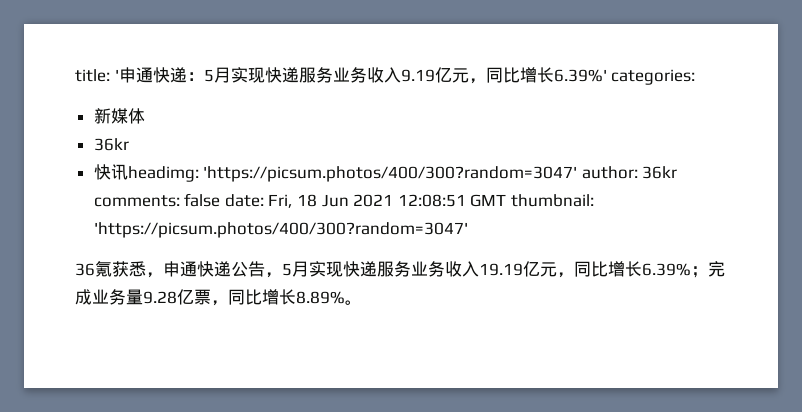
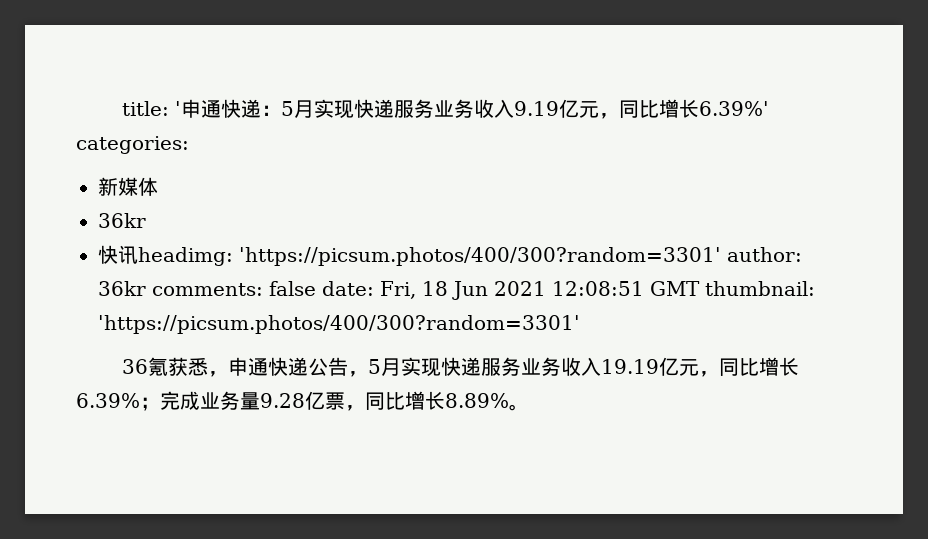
[203,166,578,182] 'https://picsum.photos/400/300?random=3047' -> [239,247,721,266] 'https://picsum.photos/400/300?random=3301'
[93,222,468,238] 'https://picsum.photos/400/300?random=3047' -> [98,315,580,334] 'https://picsum.photos/400/300?random=3301'

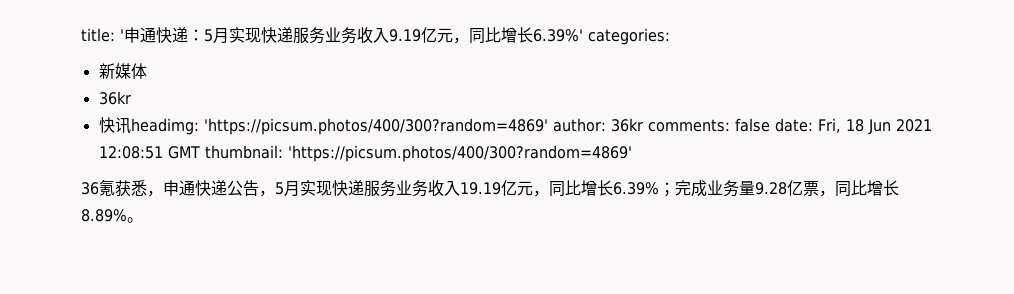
[239,247,721,266] 'https://picsum.photos/400/300?random=3301' -> [203,118,548,135] 'https://picsum.photos/400/300?random=4869'
[98,315,580,334] 'https://picsum.photos/400/300?random=3301' -> [287,145,632,162] 'https://picsum.photos/400/300?random=4869'

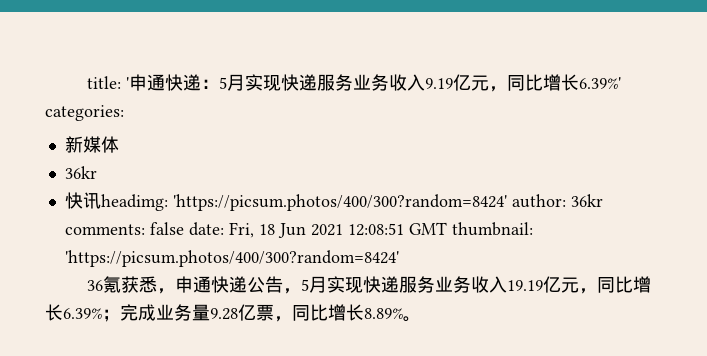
[203,118,548,135] 'https://picsum.photos/400/300?random=4869' -> [172,194,507,211] 'https://picsum.photos/400/300?random=8424'
[287,145,632,162] 'https://picsum.photos/400/300?random=4869' -> [64,250,399,267] 'https://picsum.photos/400/300?random=8424'

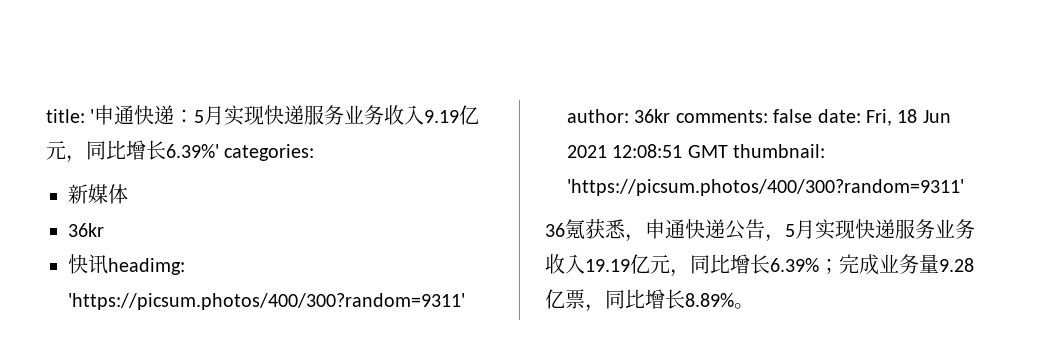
[172,194,507,211] 'https://picsum.photos/400/300?random=8424' -> [68,293,465,310] 'https://picsum.photos/400/300?random=9311'
[64,250,399,267] 'https://picsum.photos/400/300?random=8424' -> [567,179,964,196] 'https://picsum.photos/400/300?random=9311'

